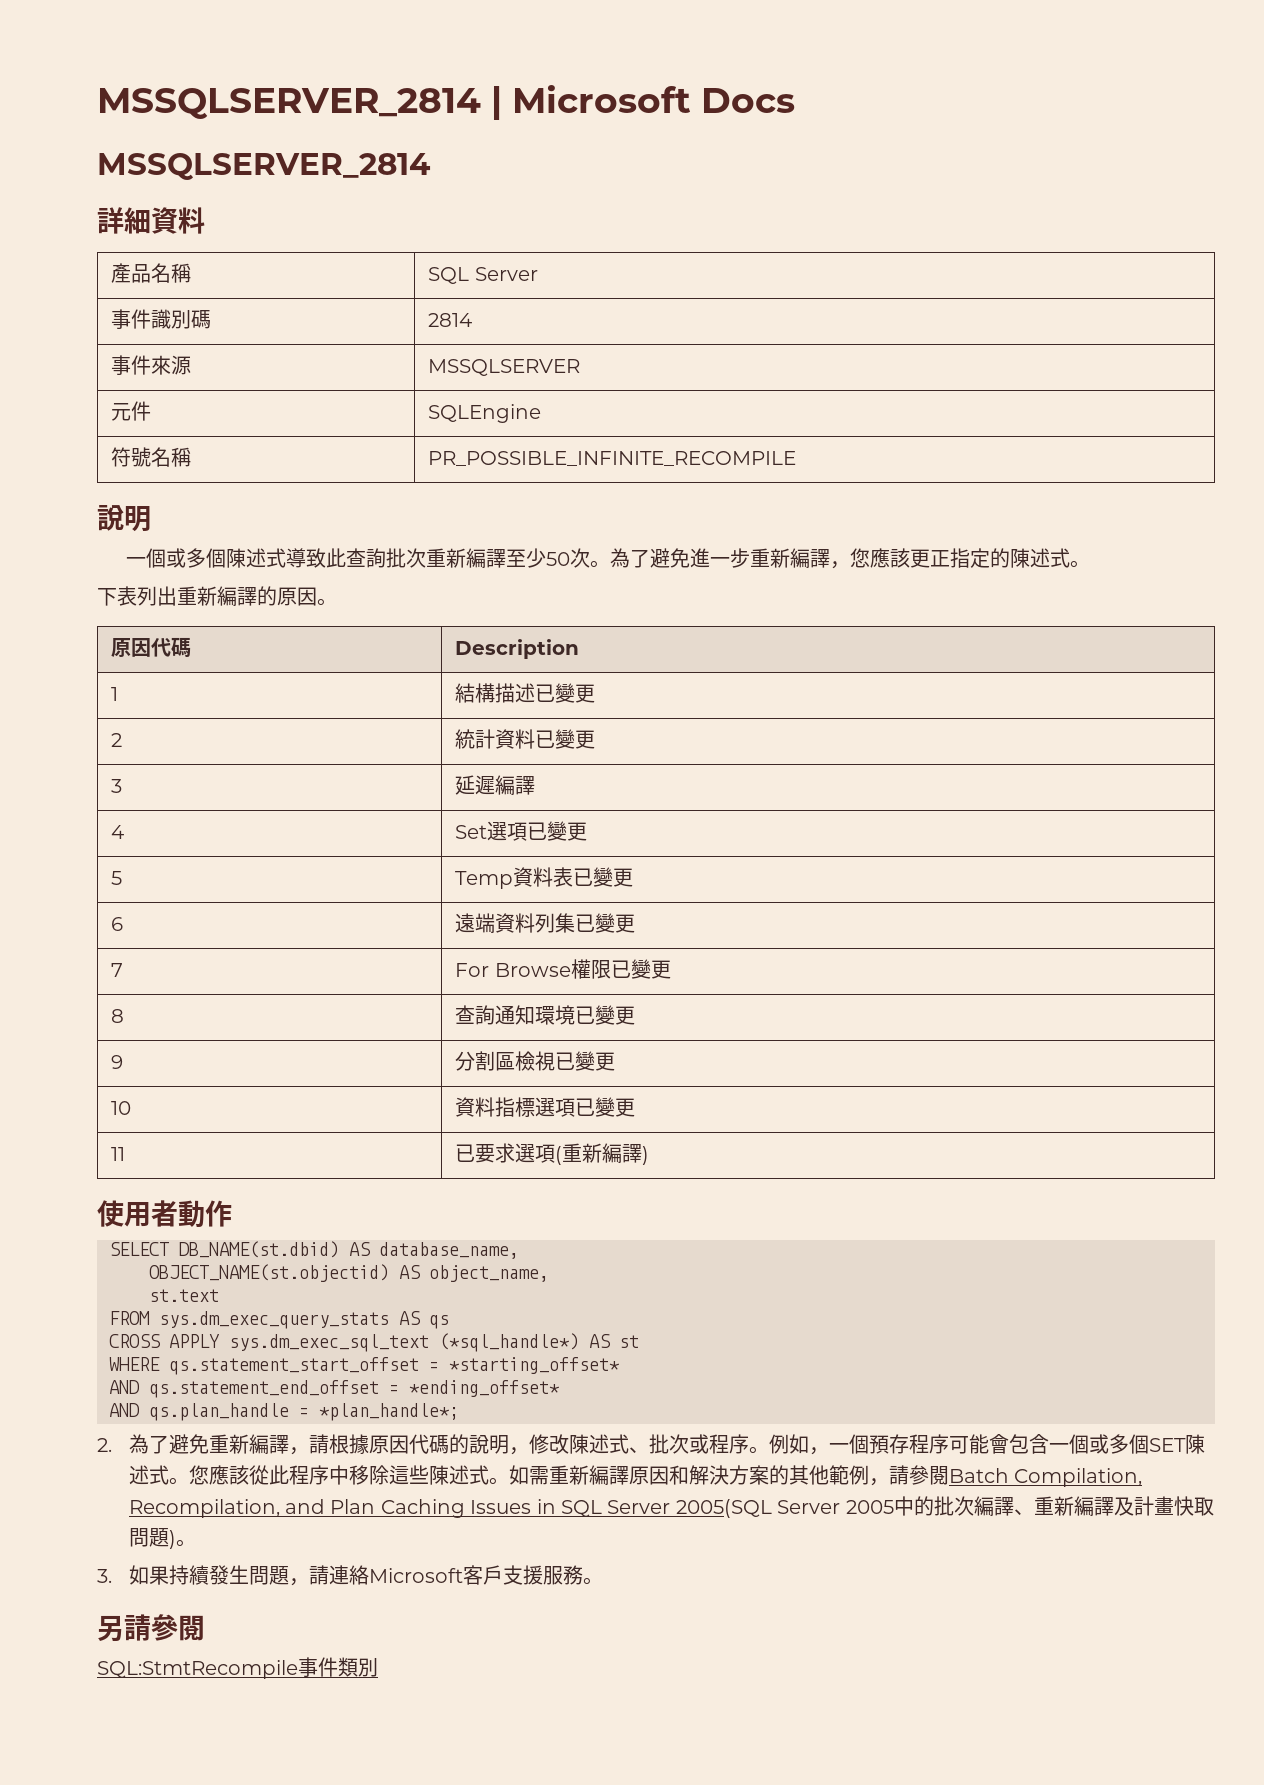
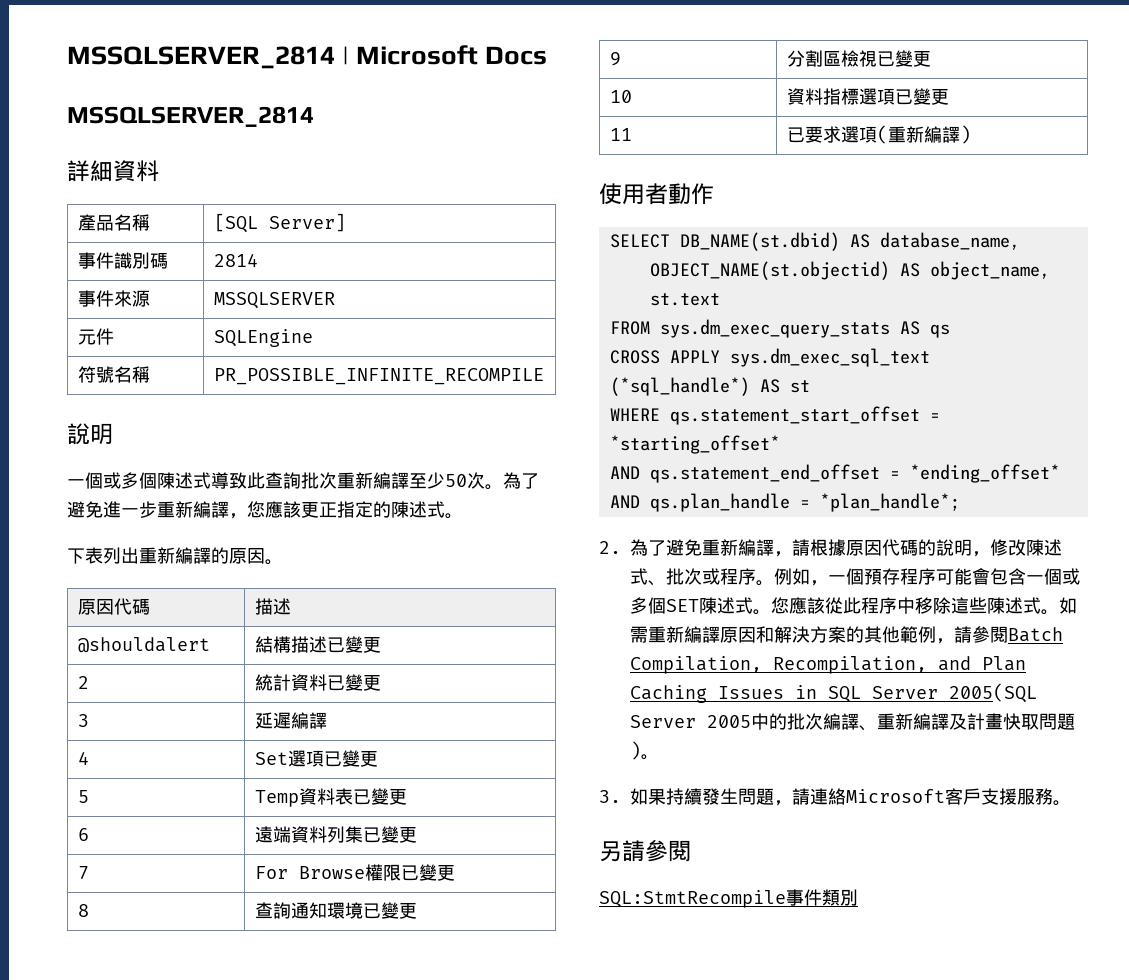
[428,267,538,284] SQL Server -> [213,213,346,233] [SQL Server]
[455,639,580,659] [111,687,119,701] Description // 1 -> [254,598,291,615] [77,637,210,653] 描述 // @shouldalert

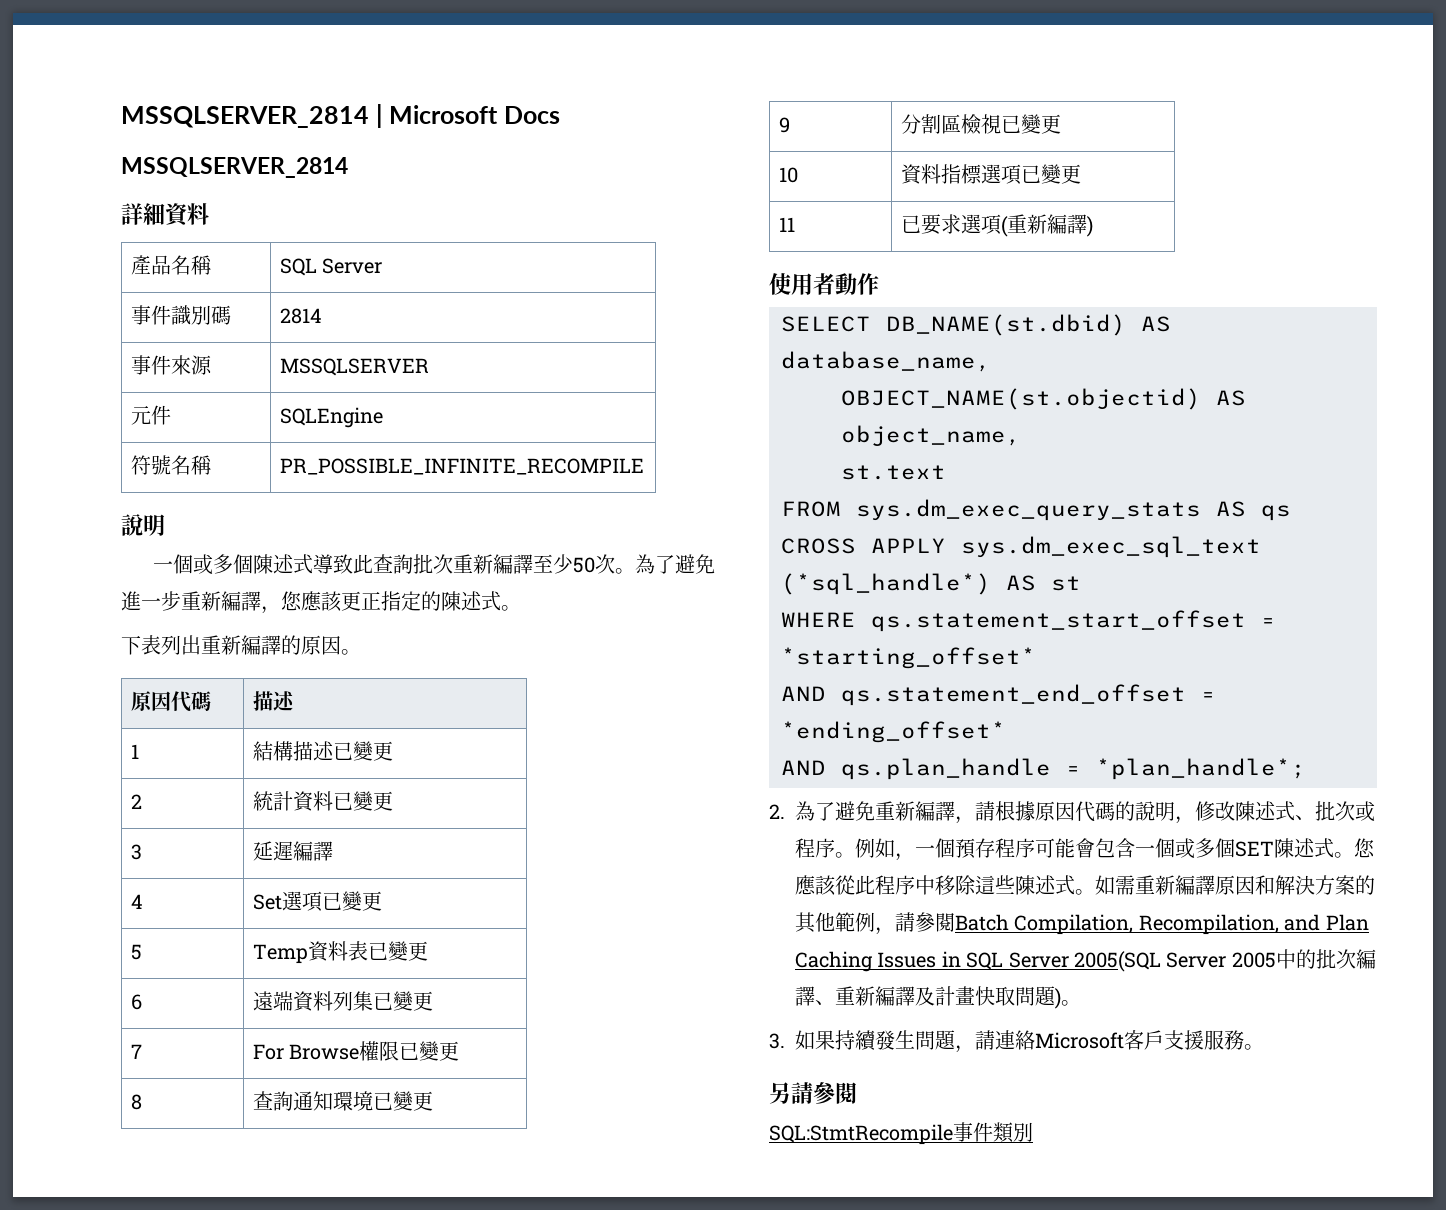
[213,213,346,233] [SQL Server] -> [280,258,383,276] SQL Server
[77,637,210,653] @shouldalert -> [131,744,140,759] 1

